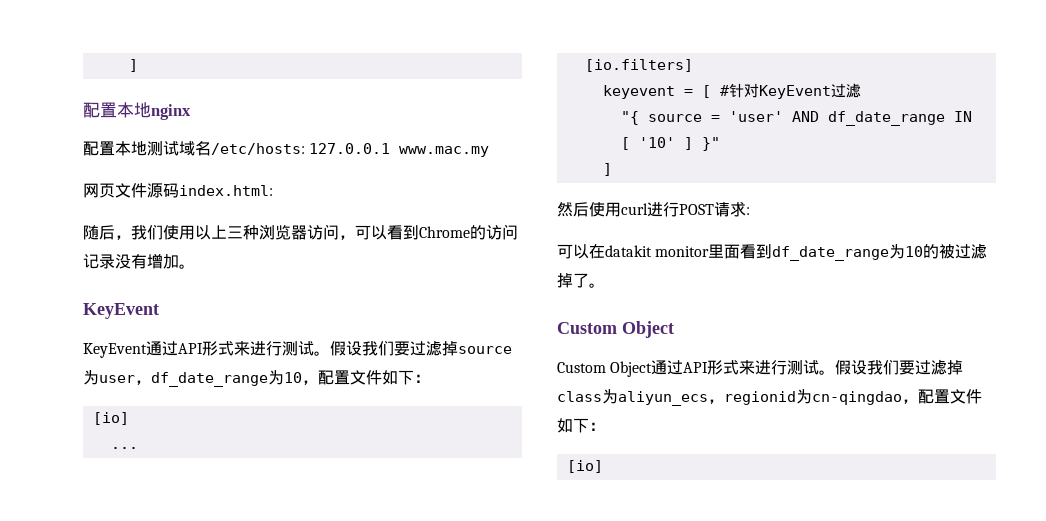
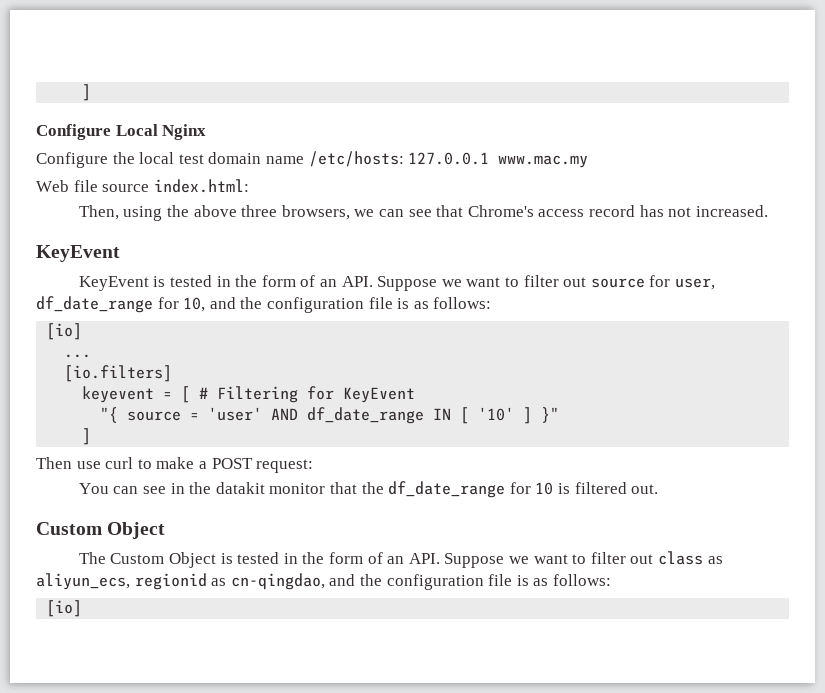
[128,59,138,72] [83,102,191,120] [83,141,490,157] [83,183,273,198] [83,224,518,240] [83,253,195,269] [83,303,159,319] [83,340,512,358] [83,370,430,387] ] // 配置本地nginx // 配置本地测试域名/etc/hosts: 127.0.0.1 www.mac.my // 网页文件源码index.html: // 随后，我们使用以上三种浏览器访问，可以看到Chrome的访问记录没有增加。 // KeyEvent // KeyEvent通过API形式来进行测试。假设我们要过滤掉source为user，df_date_range为10，配置文件如下： -> [82,84,92,101] [36,124,207,140] [36,151,589,168] [36,179,249,193] [78,205,768,221] [36,245,120,262] [78,275,715,291] [36,296,492,313] ] // Configure Local Nginx // Configure the local test domain name /etc/hosts: 127.0.0.1 www.mac.my // Web file source index.html: // Then, using the above three browsers, we can see that Chrome's access record has not increased. // KeyEvent // KeyEvent is tested in the form of an API. Suppose we want to filter out source for user, df_date_range for 10, and the configuration file is as follows:
[728,83,861,99] 针对KeyEvent过滤 -> [217,386,416,403] Filtering for KeyEvent
[557,201,750,217] [557,243,988,261] [557,273,605,288] 然后使用curl进行POST请求: // 可以在datakit monitor里面看到df_date_range为10的被过滤掉了。 -> [36,457,314,473] [78,481,659,498] Then use curl to make a POST request: // You can see in the datakit monitor that the df_date_range for 10 is filtered out.
[557,359,964,377] [557,389,982,406] [557,418,605,433] Custom Object通过API形式来进行测试。假设我们要过滤掉class为aliyun_ecs，regionid为cn-qingdao，配置文件如下： -> [78,551,723,568] [36,573,611,590] The Custom Object is tested in the form of an API. Suppose we want to filter out class as aliyun_ecs, regionid as cn-qingdao, and the configuration file is as follows:

